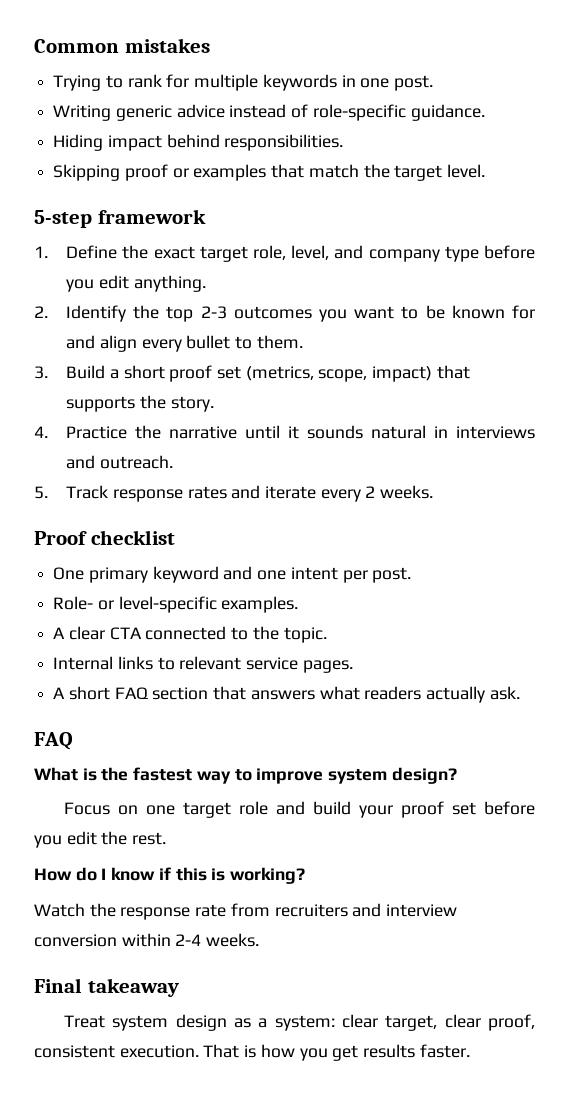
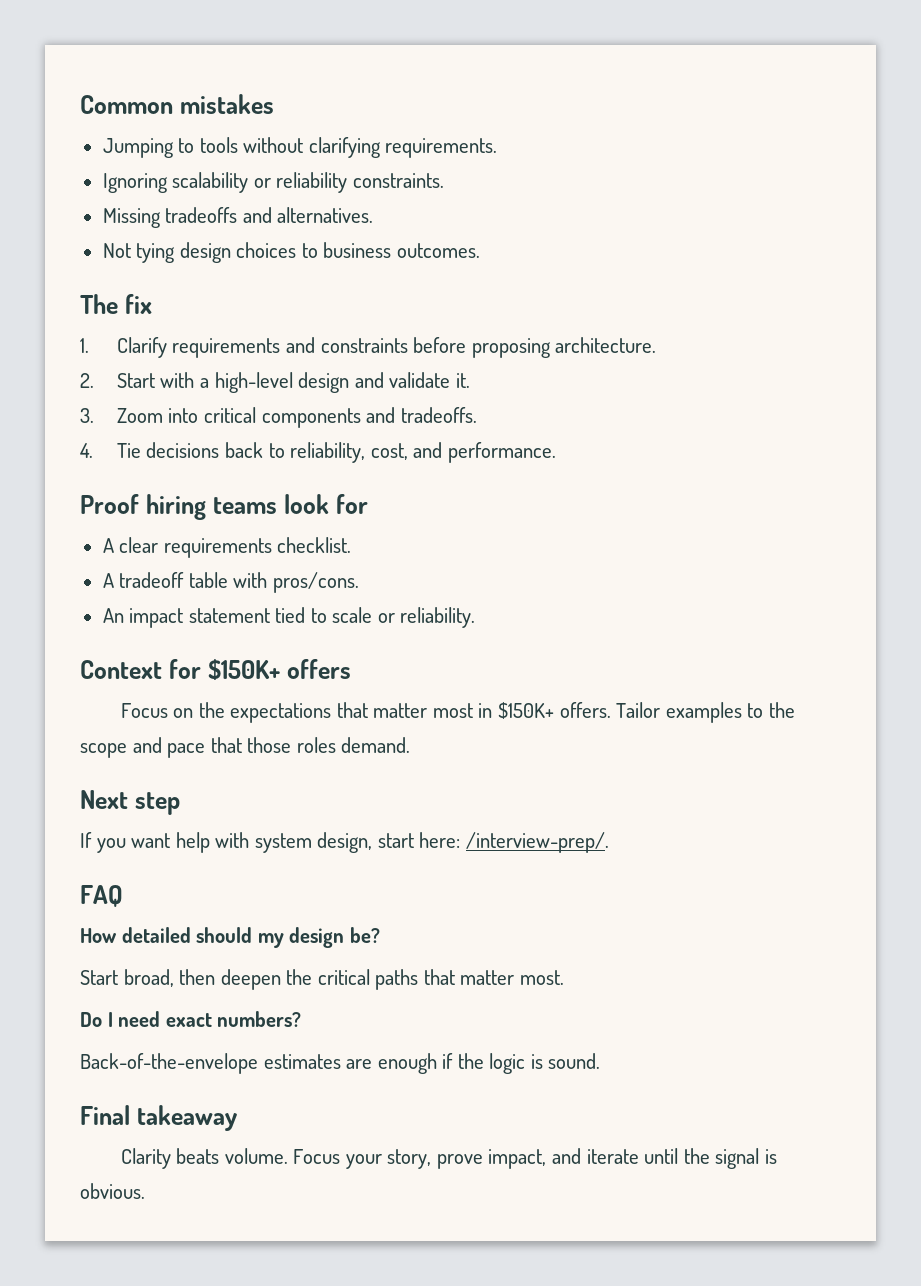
[53,74,434,91] [53,104,485,121] [53,134,344,151] [53,164,486,181] [34,209,206,228] [34,245,536,262] [66,275,206,292] [34,305,535,322] [66,335,303,352] [34,365,470,382] [66,395,214,412] [34,425,535,439] [66,455,173,469] [34,485,434,502] [34,530,175,545] [53,566,412,583] [53,596,299,613] [53,626,327,643] [53,656,353,673] [53,686,520,703] [34,732,73,750] [34,767,457,784] [64,801,535,818] [34,831,167,848] [34,867,306,884] [34,903,458,920] [34,933,260,947] [34,978,179,997] [64,1014,535,1031] [34,1044,470,1061] Trying to rank for multiple keywords in one post. // Writing generic advice instead of role-specific guidance. // Hiding impact behind responsibilities. // Skipping proof or examples that match the target level. // 5-step framework // 1. Define the exact target role, level, and company type before you edit anything. // 2. Identify the top 2-3 outcomes you want to be known for and align every bullet to them. // 3. Build a short proof set (metrics, scope, impact) that supports the story. // 4. Practice the narrative until it sounds natural in interviews and outreach. // 5. Track response rates and iterate every 2 weeks. // Proof checklist // One primary keyword and one intent per post. // Role- or level-specific examples. // A clear CTA connected to the topic. // Internal links to relevant service pages. // A short FAQ section that answers what readers actually ask. // FAQ // What is the fastest way to improve system design? // Focus on one target role and build your proof set before you edit the rest. // How do I know if this is working? // Watch the response rate from recruiters and interview conversion within 2-4 weeks. // Final takeaway // Treat system design as a system: clear target, clear proof, consistent execution. That is how you get results faster. -> [102,137,498,158] [102,172,444,193] [102,207,374,228] [102,242,480,263] [80,294,152,314] [80,337,657,358] [80,372,470,393] [80,407,477,428] [80,442,556,463] [80,494,368,520] [102,537,352,558] [102,572,359,593] [102,607,476,628] [80,659,351,680] [120,702,795,723] [80,737,411,758] [80,790,180,815] [80,832,609,853] [80,885,123,907] [80,927,380,948] [80,969,564,990] [80,1011,302,1027] [80,1053,601,1074] [80,1105,237,1131] [120,1148,777,1169] [80,1183,145,1199] Jumping to tools without clarifying requirements. // Ignoring scalability or reliability constraints. // Missing tradeoffs and alternatives. // Not tying design choices to business outcomes. // The fix // 1. Clarify requirements and constraints before proposing architecture. // 2. Start with a high-level design and validate it. // 3. Zoom into critical components and tradeoffs. // 4. Tie decisions back to reliability, cost, and performance. // Proof hiring teams look for // A clear requirements checklist. // A tradeoff table with pros/cons. // An impact statement tied to scale or reliability. // Context for $150K+ offers // Focus on the expectations that matter most in $150K+ offers. Tailor examples to the scope and pace that those roles demand. // Next step // If you want help with system design, start here: /interview-prep/. // FAQ // How detailed should my design be? // Start broad, then deepen the critical paths that matter most. // Do I need exact numbers? // Back-of-the-envelope estimates are enough if the logic is sound. // Final takeaway // Clarity beats volume. Focus your story, prove impact, and iterate until the signal is obvious.

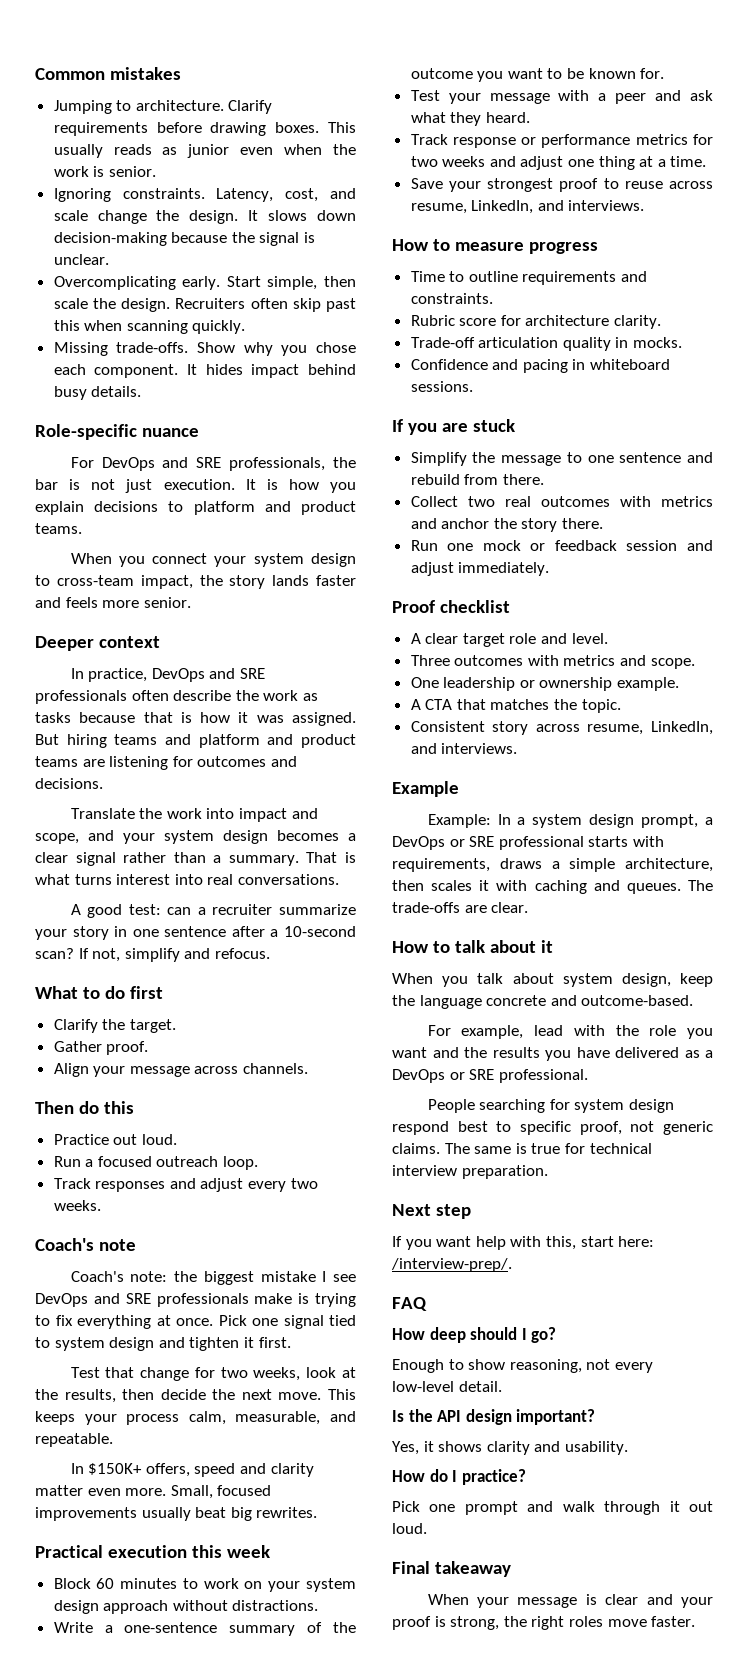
[199,137,498,158] [102,172,444,193] [102,207,374,228] [102,242,480,263] [80,294,152,314] [80,337,657,358] [80,372,470,393] [80,407,477,428] [80,442,556,463] [80,494,368,520] [102,537,352,558] [102,572,359,593] [102,607,476,628] [80,659,351,680] [120,702,795,723] [80,737,411,758] tools without clarifying requirements. // Ignoring scalability or reliability constraints. // Missing tradeoffs and alternatives. // Not tying design choices to business outcomes. // The fix // 1. Clarify requirements and constraints before proposing architecture. // 2. Start with a high-level design and validate it. // 3. Zoom into critical components and tradeoffs. // 4. Tie decisions back to reliability, cost, and performance. // Proof hiring teams look for // A clear requirements checklist. // A tradeoff table with pros/cons. // An impact statement tied to scale or reliability. // Context for $150K+ offers // Focus on the expectations that matter most in $150K+ offers. Tailor examples to the scope and pace that those roles demand. -> [135,100,273,114] [53,122,356,136] [53,144,356,158] [53,166,156,177] [53,188,356,202] [53,210,356,224] [53,232,316,246] [53,254,109,265] [53,276,356,290] [53,298,356,312] [53,320,246,334] [53,342,357,356] [53,364,357,378] [53,386,142,400] [35,424,199,440] [70,457,356,471] [35,479,356,493] [35,501,356,515] [35,523,82,534] [70,553,357,567] [35,575,356,589] [35,597,191,608] [35,636,160,651] [70,668,266,682] [35,690,318,704] [35,712,356,726] [35,734,356,748] [35,756,297,770] [35,778,103,789] [70,808,318,822] [35,830,356,844] [35,852,356,866] [35,874,339,885] [70,904,356,918] [35,926,356,940] [35,948,270,962] [35,986,163,999] [53,1019,176,1033] [53,1041,149,1055] [53,1063,309,1077] [35,1101,134,1114] [53,1134,177,1145] [53,1156,259,1170] [53,1178,318,1192] [53,1200,101,1211] [35,1238,136,1251] [70,1271,356,1285] [35,1293,356,1307] [35,1315,356,1329] [35,1337,291,1351] [70,1367,356,1381] [35,1389,356,1403] [35,1411,356,1425] [35,1433,113,1447] [70,1463,314,1477] [35,1485,272,1499] [35,1507,318,1521] [35,1545,270,1558] [53,1578,357,1592] [53,1600,319,1614] [53,1622,357,1636] [410,68,665,82] [410,90,713,104] [410,112,530,126] [410,134,713,148] [410,156,707,170] [410,178,713,192] [410,200,645,214] [392,239,598,254] [410,271,648,285] [410,293,493,304] [410,315,662,329] [410,337,683,351] [410,359,671,373] [410,381,473,392] [392,419,515,435] [410,452,713,466] [410,474,544,485] [410,496,713,507] [410,518,604,532] [410,540,713,551] [410,562,550,576] [392,600,510,613] [410,633,608,647] [410,655,695,669] [410,677,680,691] [410,699,621,713] [410,721,713,735] [410,743,518,754] [392,781,459,797] [427,814,713,828] [392,836,664,850] [392,858,713,872] [392,880,713,894] [392,902,529,913] [392,940,553,953] [392,973,713,987] [392,995,694,1009] [427,1025,713,1039] [392,1047,713,1061] [392,1069,588,1083] [427,1099,675,1113] [392,1121,713,1135] [392,1143,652,1154] [392,1165,548,1179] architecture. Clarify requirements before drawing boxes. This usually reads as junior even when the work is senior. // Ignoring constraints. Latency, cost, and scale change the design. It slows down decision-making because the signal is unclear. // Overcomplicating early. Start simple, then scale the design. Recruiters often skip past this when scanning quickly. // Missing trade-offs. Show why you chose each component. It hides impact behind busy details. // Role-specific nuance // For DevOps and SRE professionals, the bar is not just execution. It is how you explain decisions to platform and product teams. // When you connect your system design to cross-team impact, the story lands faster and feels more senior. // Deeper context // In practice, DevOps and SRE professionals often describe the work as tasks because that is how it was assigned. But hiring teams and platform and product teams are listening for outcomes and decisions. // Translate the work into impact and scope, and your system design becomes a clear signal rather than a summary. That is what turns interest into real conversations. // A good test: can a recruiter summarize your story in one sentence after a 10-second scan? If not, simplify and refocus. // What to do first // Clarify the target. // Gather proof. // Align your message across channels. // Then do this // Practice out loud. // Run a focused outreach loop. // Track responses and adjust every two weeks. // Coach's note // Coach's note: the biggest mistake I see DevOps and SRE professionals make is trying to fix everything at once. Pick one signal tied to system design and tighten it first. // Test that change for two weeks, look at the results, then decide the next move. This keeps your process calm, measurable, and repeatable. // In $150K+ offers, speed and clarity matter even more. Small, focused improvements usually beat big rewrites. // Practical execution this week // Block 60 minutes to work on your system design approach without distractions. // Write a one-sentence summary of the outcome you want to be known for. // Test your message with a peer and ask what they heard. // Track response or performance metrics for two weeks and adjust one thing at a time. // Save your strongest proof to reuse across resume, LinkedIn, and interviews. // How to measure progress // Time to outline requirements and constraints. // Rubric score for architecture clarity. // Trade-off articulation quality in mocks. // Confidence and pacing in whiteboard sessions. // If you are stuck // Simplify the message to one sentence and rebuild from there. // Collect two real outcomes with metrics and anchor the story there. // Run one mock or feedback session and adjust immediately. // Proof checklist // A clear target role and level. // Three outcomes with metrics and scope. // One leadership or ownership example. // A CTA that matches the topic. // Consistent story across resume, LinkedIn, and interviews. // Example // Example: In a system design prompt, a DevOps or SRE professional starts with requirements, draws a simple architecture, then scales it with caching and queues. The trade-offs are clear. // How to talk about it // When you talk about system design, keep the language concrete and outcome-based. // For example, lead with the role you want and the results you have delivered as a DevOps or SRE professional. // People searching for system design respond best to specific proof, not generic claims. The same is true for technical interview preparation.
[254,832,373,853] system design, -> [545,1236,576,1250] this,
[121,927,380,948] [80,969,564,990] [80,1011,302,1027] [80,1053,601,1074] [80,1105,237,1131] [120,1148,777,1169] [80,1183,145,1199] detailed should my design be? // Start broad, then deepen the critical paths that matter most. // Do I need exact numbers? // Back-of-the-envelope estimates are enough if the logic is sound. // Final takeaway // Clarity beats volume. Focus your story, prove impact, and iterate until the signal is obvious. -> [429,1327,557,1343] [392,1359,653,1373] [392,1381,502,1392] [392,1409,596,1425] [392,1441,628,1455] [392,1469,526,1485] [392,1501,713,1515] [392,1523,427,1534] [392,1561,511,1577] [427,1594,713,1608] [392,1616,696,1630] deep should I go? // Enough to show reasoning, not every low-level detail. // Is the API design important? // Yes, it shows clarity and usability. // How do I practice? // Pick one prompt and walk through it out loud. // Final takeaway // When your message is clear and your proof is strong, the right roles move faster.

